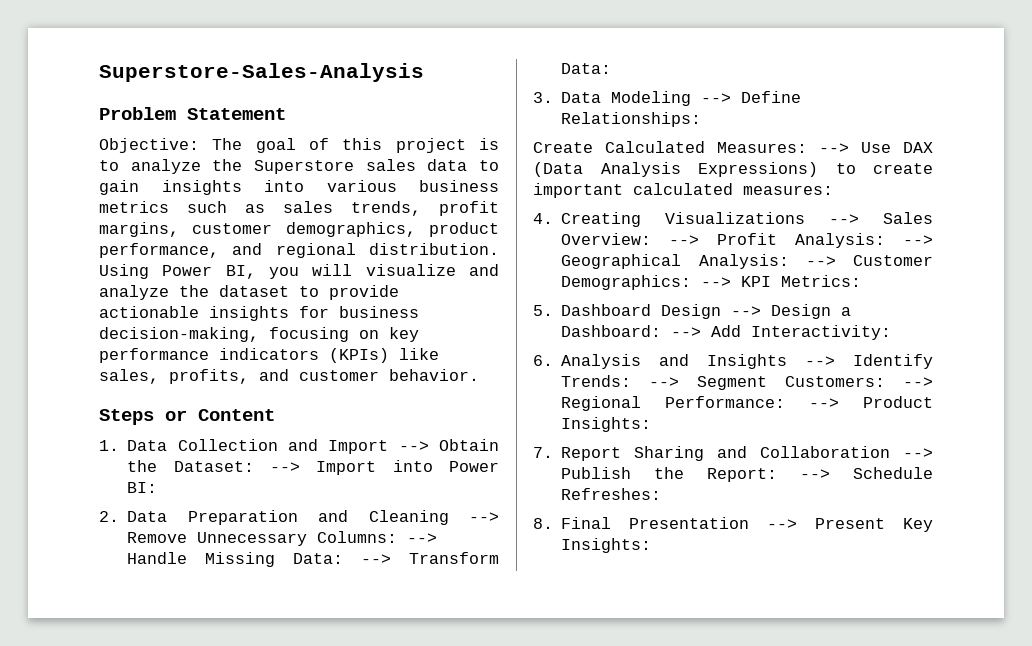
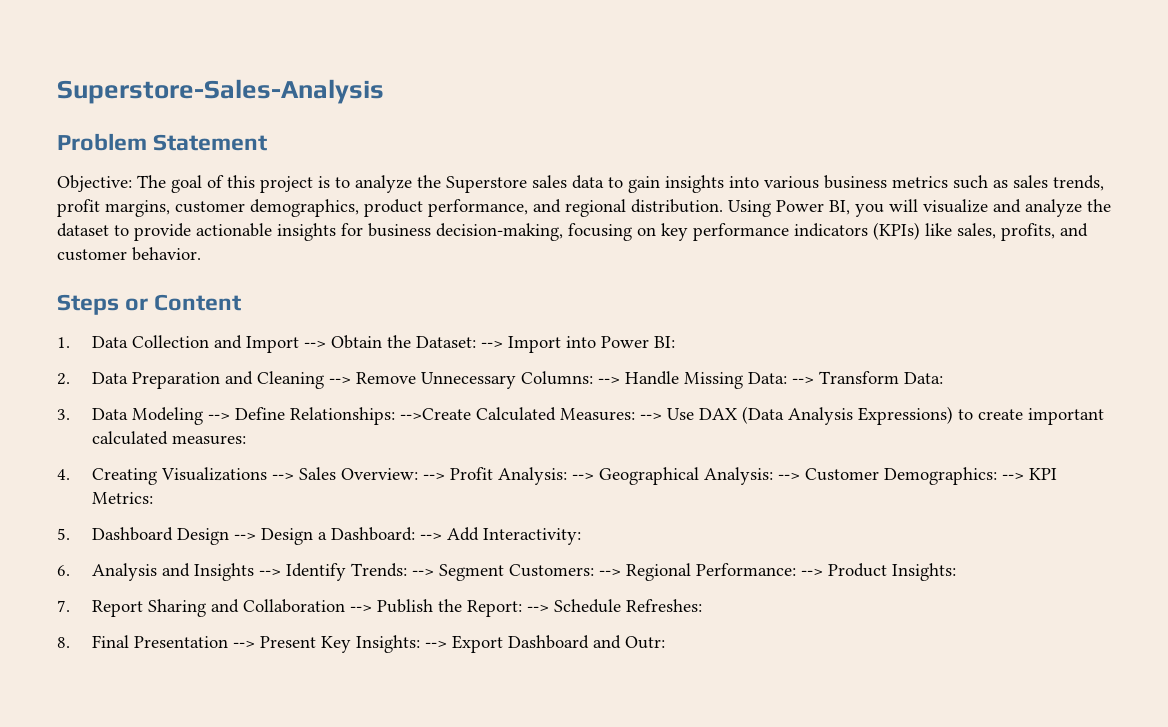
[533,142,593,153] // Create -> [400,408,472,420] -->Create
(652, 545) none -> [425,635,666,653] --> Export Dashboard and Outr:

